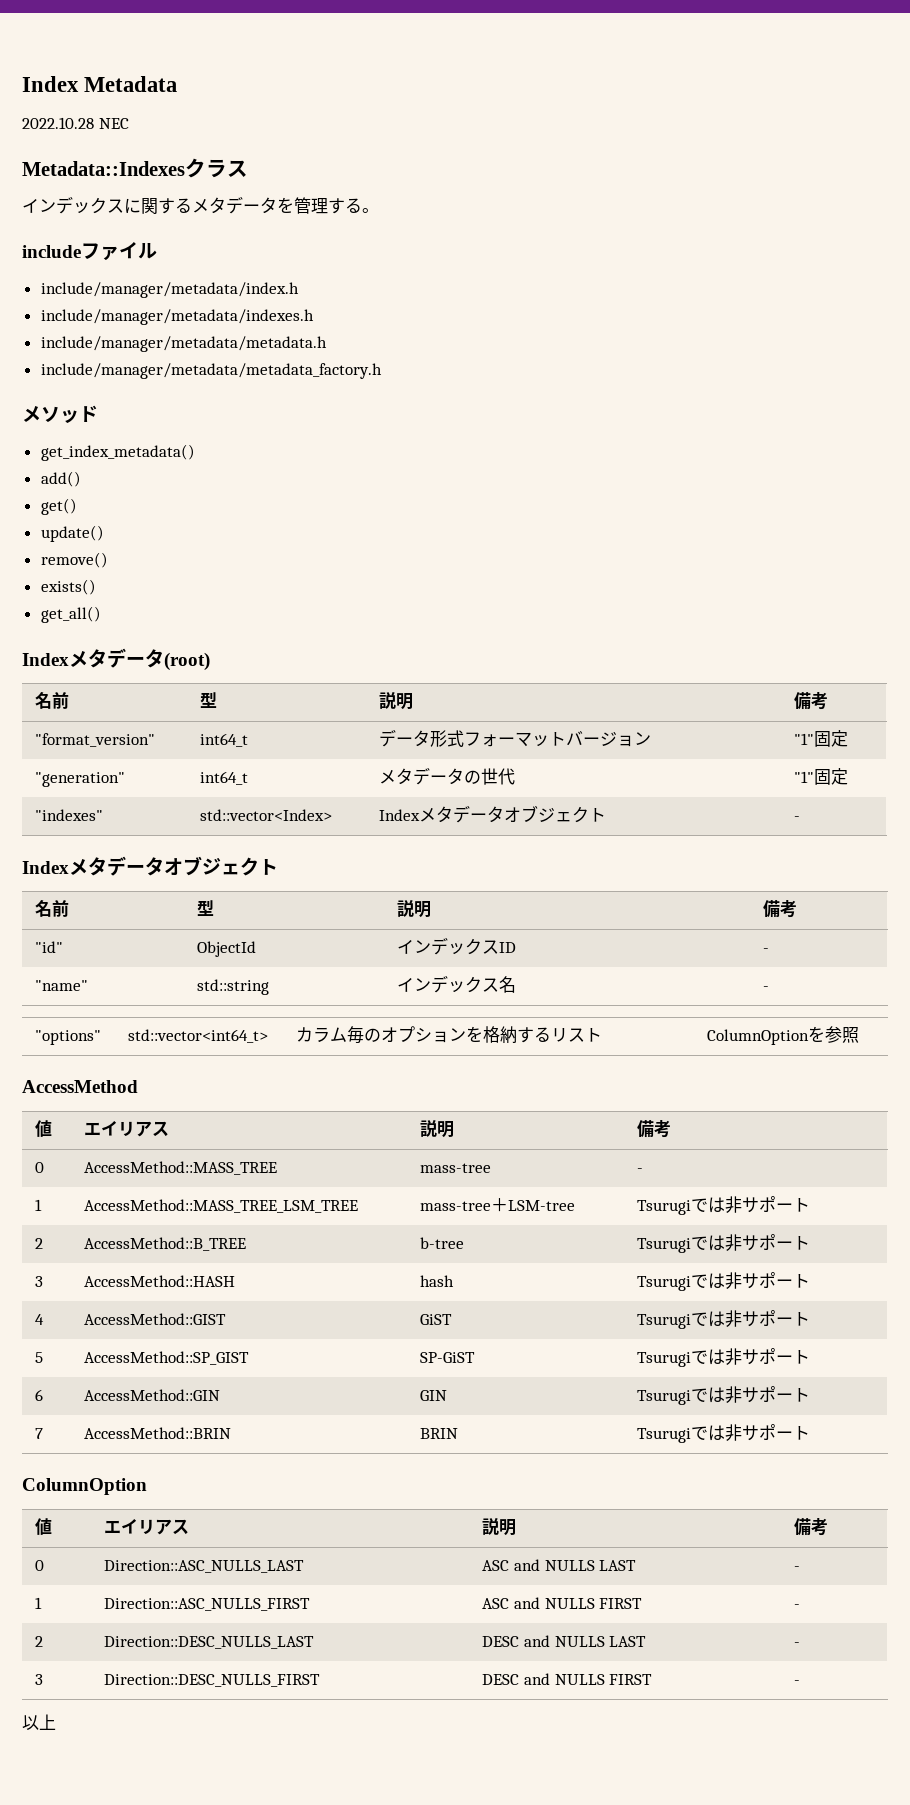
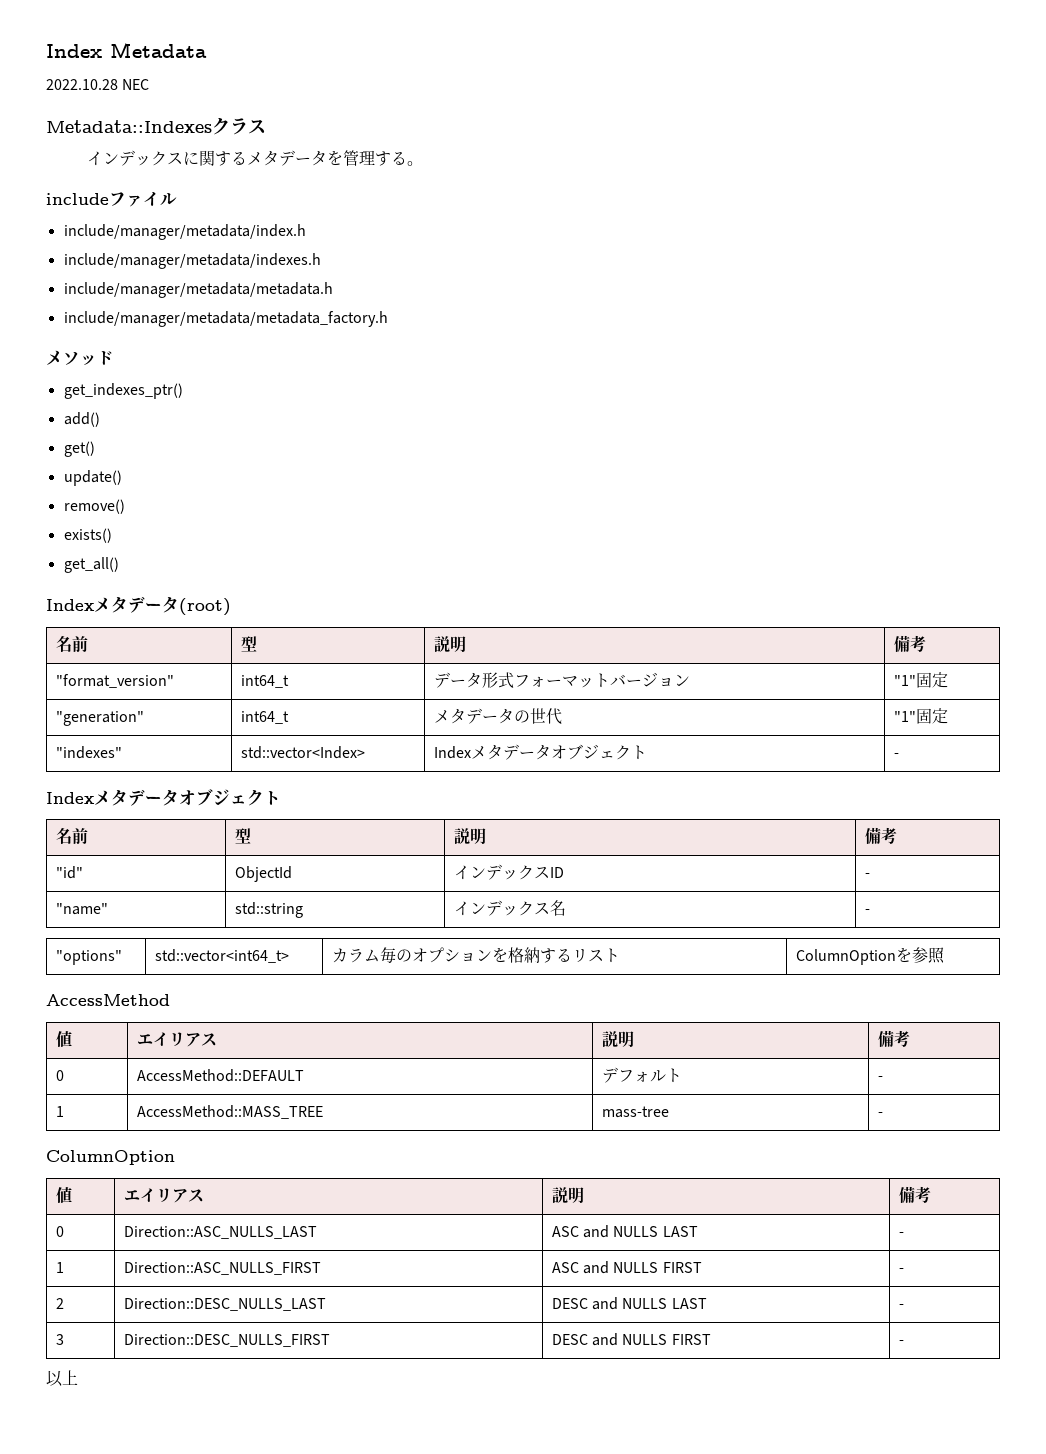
[40,444,195,461] get_index_metadata() -> [63,383,183,399] get_indexes_ptr()
[84,1161,278,1175] [420,1163,492,1173] [637,1168,644,1173] [35,1199,43,1211] [84,1199,359,1213] [420,1198,576,1212] [637,1196,811,1215] [35,1238,44,1249] [84,1237,247,1251] [420,1237,465,1249] [637,1234,811,1253] [35,1276,44,1287] [84,1275,236,1287] [420,1275,455,1287] [637,1272,811,1291] [35,1314,45,1325] [84,1313,227,1325] [420,1314,453,1325] [637,1310,811,1329] [35,1352,44,1363] [84,1351,250,1365] [420,1352,476,1363] [637,1348,811,1367] [35,1389,44,1401] [84,1389,221,1401] [420,1390,448,1401] [637,1386,811,1405] [35,1428,44,1439] [84,1427,232,1439] [420,1428,459,1439] [637,1424,811,1443] AccessMethod::MASS_TREE | mass-tree | - // 1 | AccessMethod::MASS_TREE_LSM_TREE | mass-tree＋LSM-tree | Tsurugiでは非サポート // 2 | AccessMethod::B_TREE | b-tree | Tsurugiでは非サポート // 3 | AccessMethod::HASH | hash | Tsurugiでは非サポート // 4 | AccessMethod::GIST | GiST | Tsurugiでは非サポート // 5 | AccessMethod::SP_GIST | SP-GiST | Tsurugiでは非サポート // 6 | AccessMethod::GIN | GIN | Tsurugiでは非サポート // 7 | AccessMethod::BRIN | BRIN | Tsurugiでは非サポート -> [136,1069,304,1082] [601,1067,682,1083] [877,1076,883,1081] [55,1106,64,1117] [136,1105,323,1119] [601,1106,669,1118] [877,1112,883,1117] AccessMethod::DEFAULT | デフォルト | - // 1 | AccessMethod::MASS_TREE | mass-tree | -

